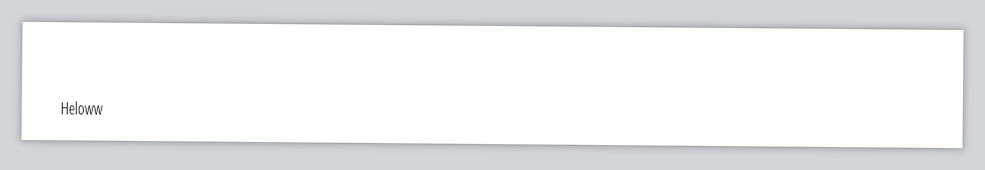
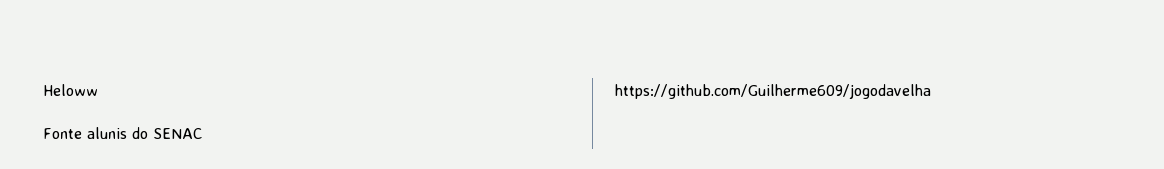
(103, 108) none -> [43,127,202,139] [615,84,931,99] // Fonte alunis do SENAC // https://github.com/Guilherme609/jogodavelha

